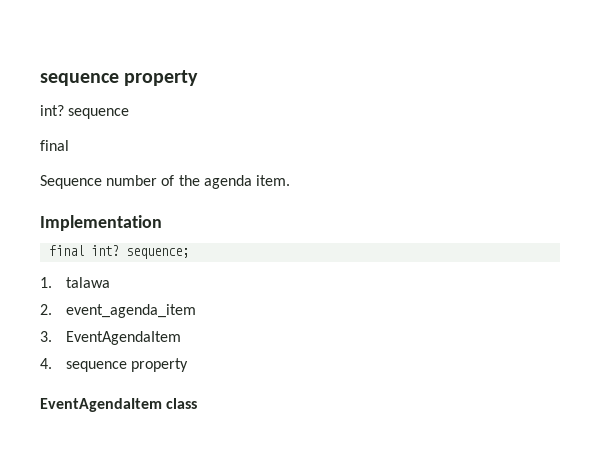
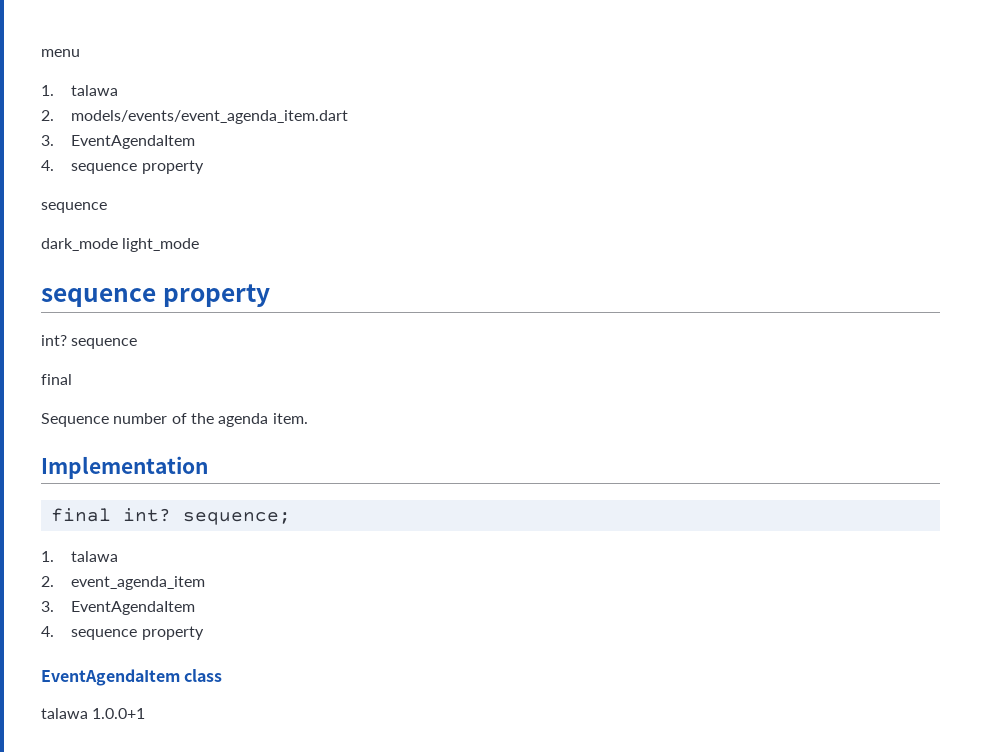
(40, 79) none -> [41,49,80,57] [41,85,119,96] [41,110,349,124] [41,135,196,149] [41,160,204,174] [41,202,107,213] [41,238,200,252] menu // 1. talawa // 2. models/events/event_agenda_item.dart // 3. EventAgendaItem // 4. sequence property // sequence // dark_mode light_mode //
(198, 403) none -> [41,708,146,719] // talawa 1.0.0+1

